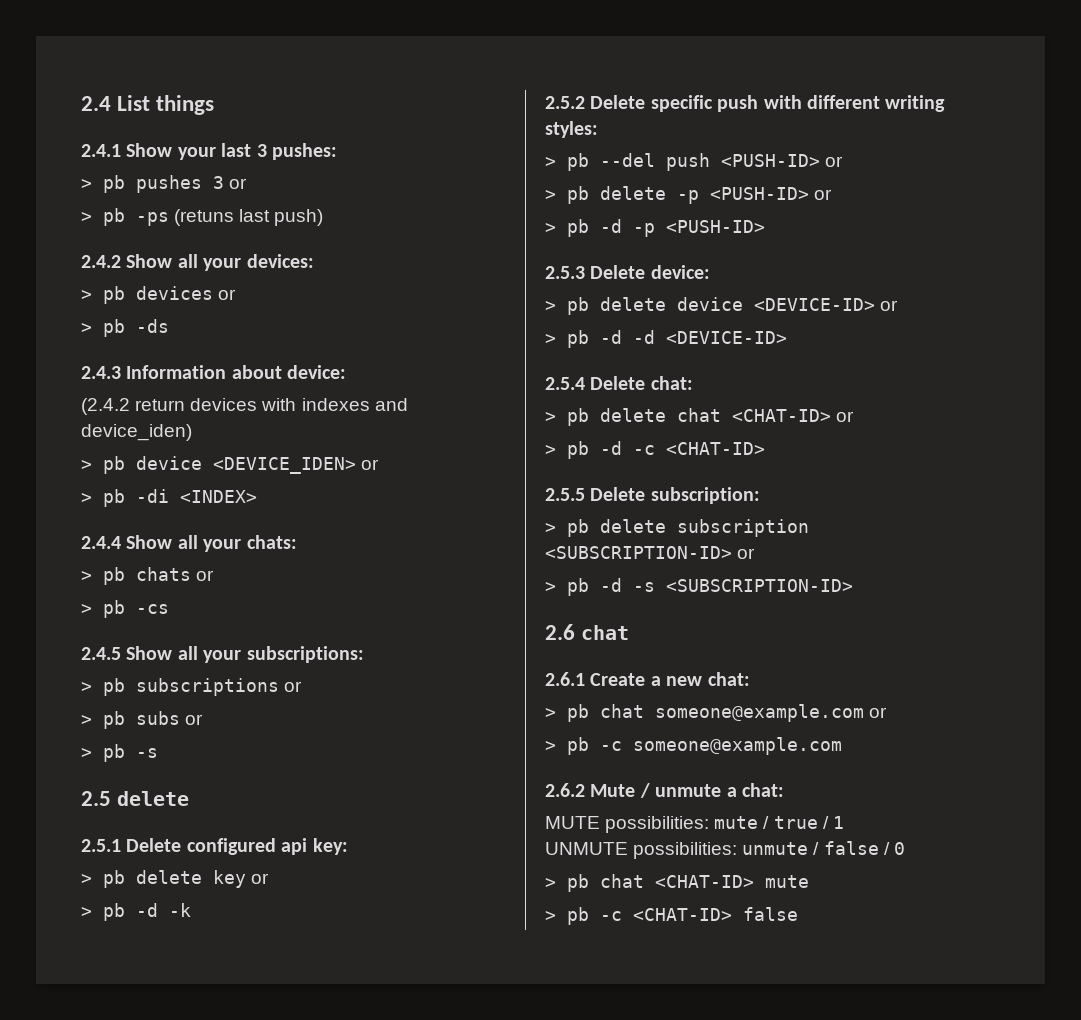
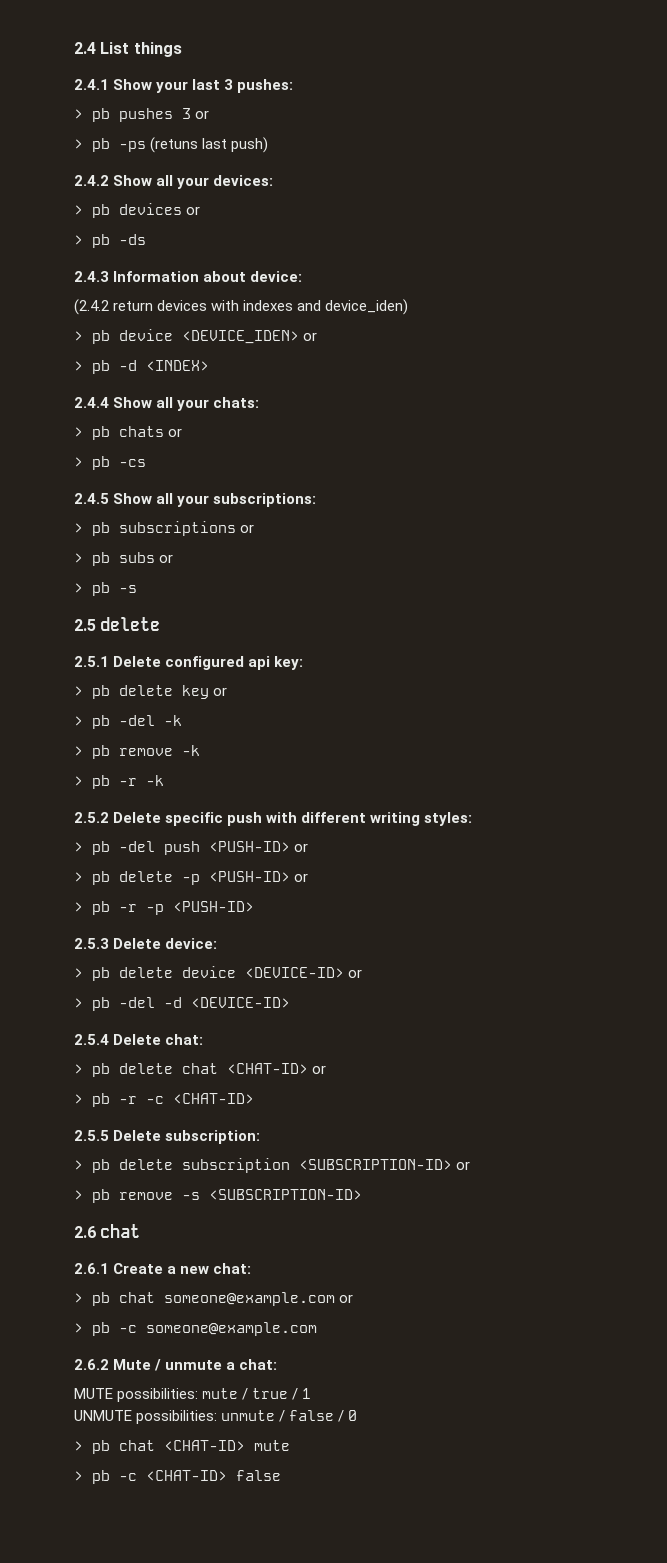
[136,489,169,503] -di -> [119,360,137,371] -d
[136,903,158,917] -d -> [119,715,182,726] [74,745,200,759] [74,775,137,789] -del -k // > pb remove -k // > pb -r
[600,153,655,167] --del -> [119,841,155,852] -del
[600,219,622,233] -d -> [119,904,137,912] -r
[600,330,622,344] -d -> [119,997,155,1008] -del
[600,441,622,455] -d -> [119,1096,137,1104] -r
[600,578,622,592] -d -> [119,1192,173,1200] remove

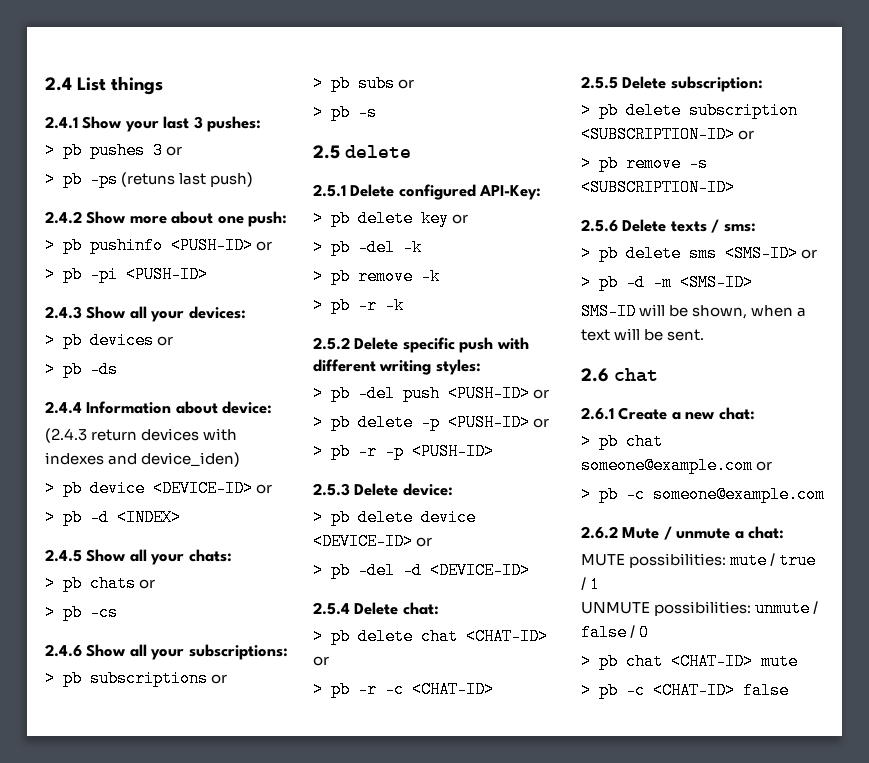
(153, 180) none -> [129,211,288,227] [45,237,273,254] [45,266,208,283] [45,306,126,319] more about one push: // > pb pushinfo <PUSH-ID> or // > pb -pi <PUSH-ID> // 2.4.3 Show
[74,271,109,282] 2.4.3 -> [45,401,82,414] 2.4.4
[74,299,109,315] (2.4.2 -> [45,428,87,443] (2.4.3
[182,330,299,344] <DEVICE_IDEN> -> [153,480,253,497] <DEVICE-ID>
[74,397,109,408] 2.4.4 -> [45,549,82,562] 2.4.5
[74,493,109,504] 2.4.5 -> [45,644,82,657] 2.4.6
[248,656,304,670] api key: -> [479,185,542,200] API-Key:
(362, 1194) none -> [581,219,756,233] [581,245,818,262] [581,274,753,291] [581,303,807,320] [581,328,705,341] // 2.5.6 Delete texts / sms: // > pb delete sms <SMS-ID> or // > pb -d -m <SMS-ID> // SMS-ID will be shown, when a text will be sent.

